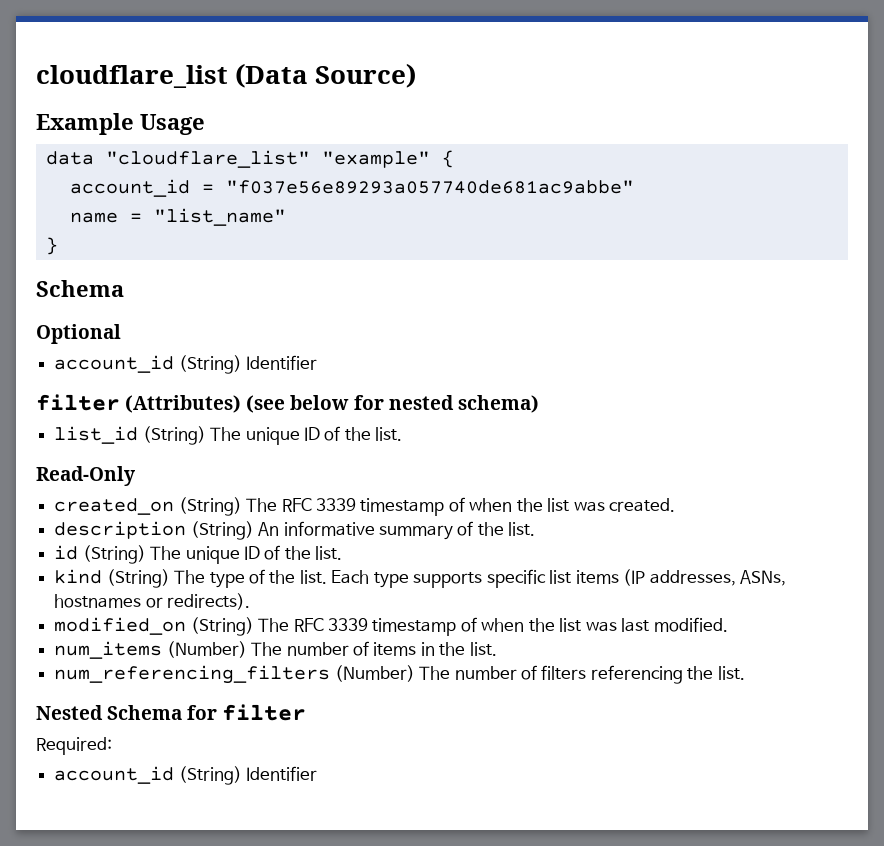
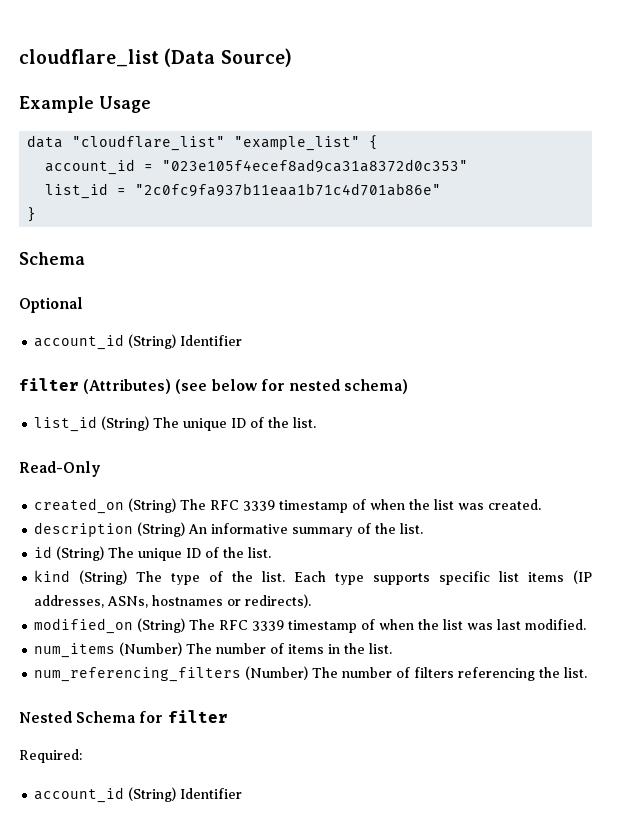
[321,151,430,168] "example" -> [234,136,361,151] "example_list"
[225,180,634,194] [69,208,286,226] "f037e56e89293a057740de681ac9abbe" // name = "list_name" -> [162,159,469,173] [45,183,442,199] "023e105f4ecef8ad9ca31a8372d0c353" // list_id = "2c0fc9fa937b11eaa1b71c4d701ab86e"

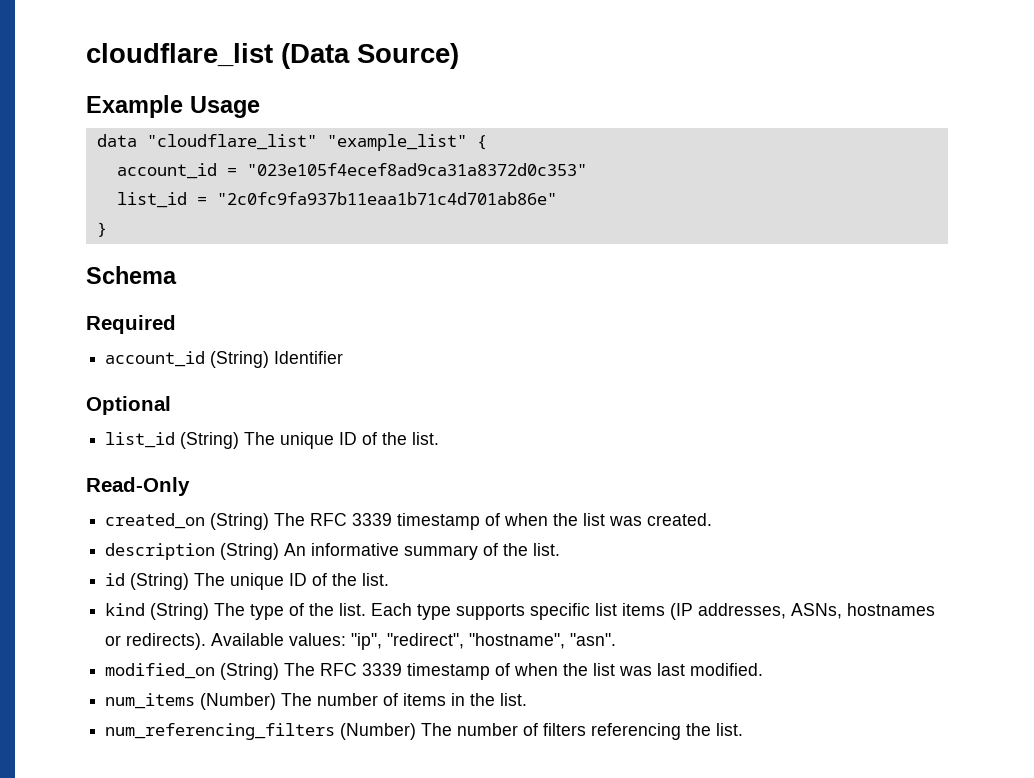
[19,297,83,313] Optional -> [86,315,176,334] Required
[19,378,409,394] filter (Attributes) (see below for nested schema) -> [86,396,171,415] Optional
(312, 601) none -> [211,633,617,650] Available values: "ip", "redirect", "hostname", "asn".
[19,710,228,723] [19,749,82,763] [34,787,243,803] // Nested Schema for filter // Required: // account_id (String) Identifier -> (744, 729) none

